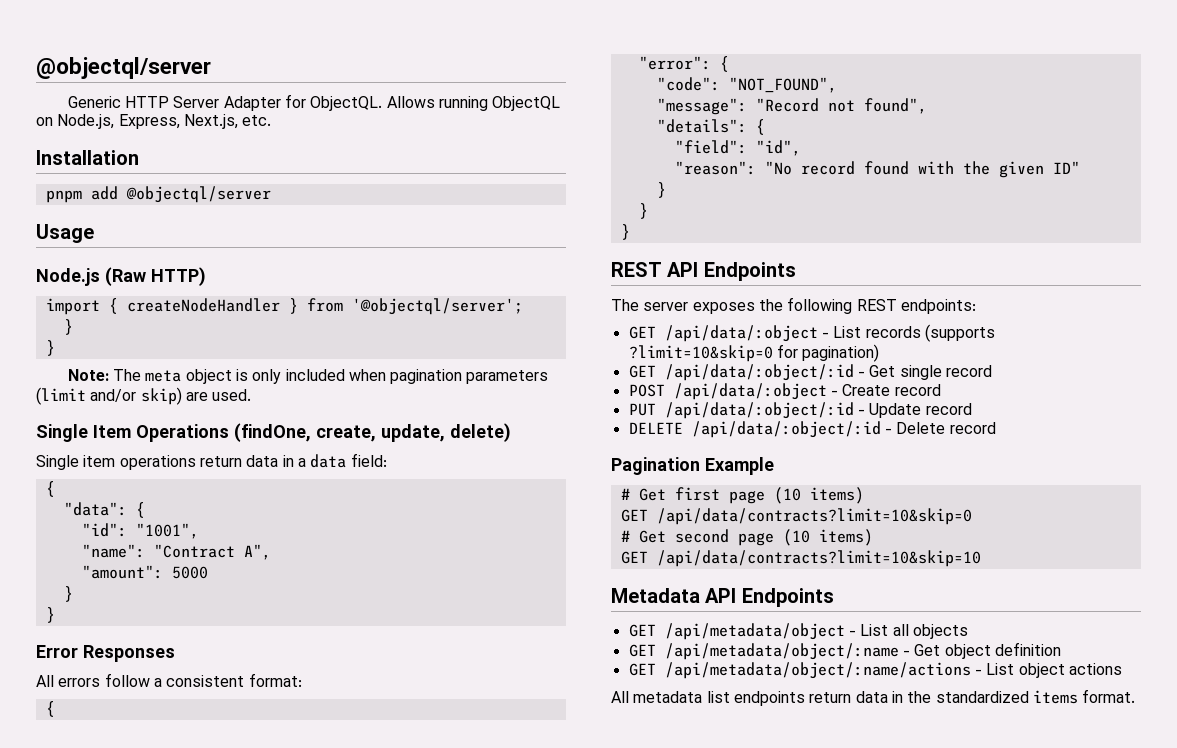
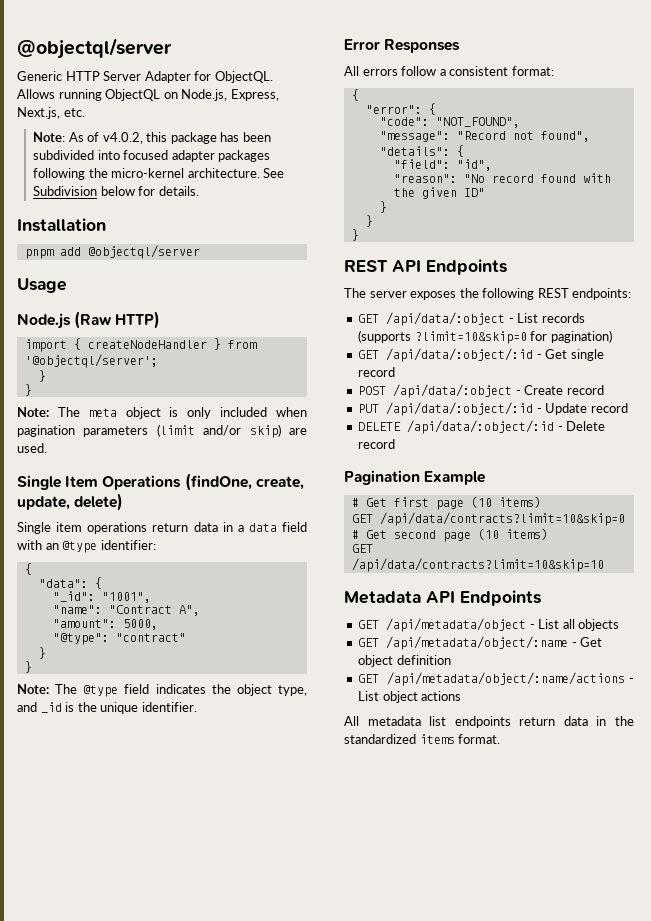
(272, 120) none -> [33,132,271,144] [33,150,271,162] [33,168,285,180] [33,186,199,196] // Note: As of v4.0.2, this package has been subdivided into focused adapter packages following the micro-kernel architecture. See Subdivision below for details.
[350,453,387,467] field: -> [282,522,307,532] [17,540,156,553] field with an @type identifier:
[81,523,127,537] "id": -> [52,591,95,602] "_id":
[171,566,208,579] [63,586,73,602] [45,607,55,623] 5000 // } // } -> [122,619,158,630] [52,633,186,645] [38,647,46,659] [24,661,32,673] [17,684,307,697] [17,702,197,714] 5000, // "@type": "contract" // } // } // Note: The @type field indicates the object type, and _id is the unique identifier.

